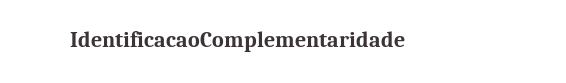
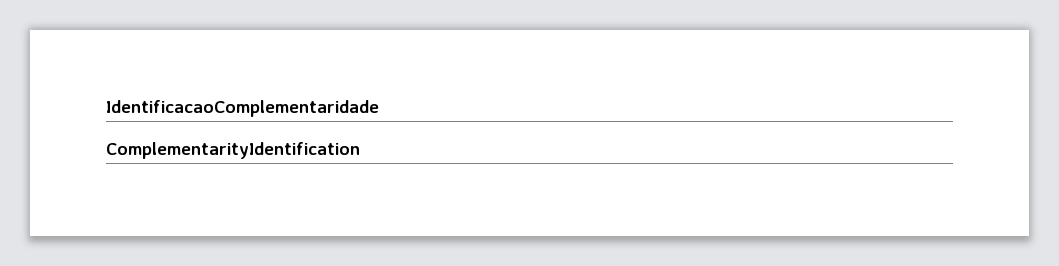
(405, 41) none -> [106,142,360,159] // ComplementarityIdentification

